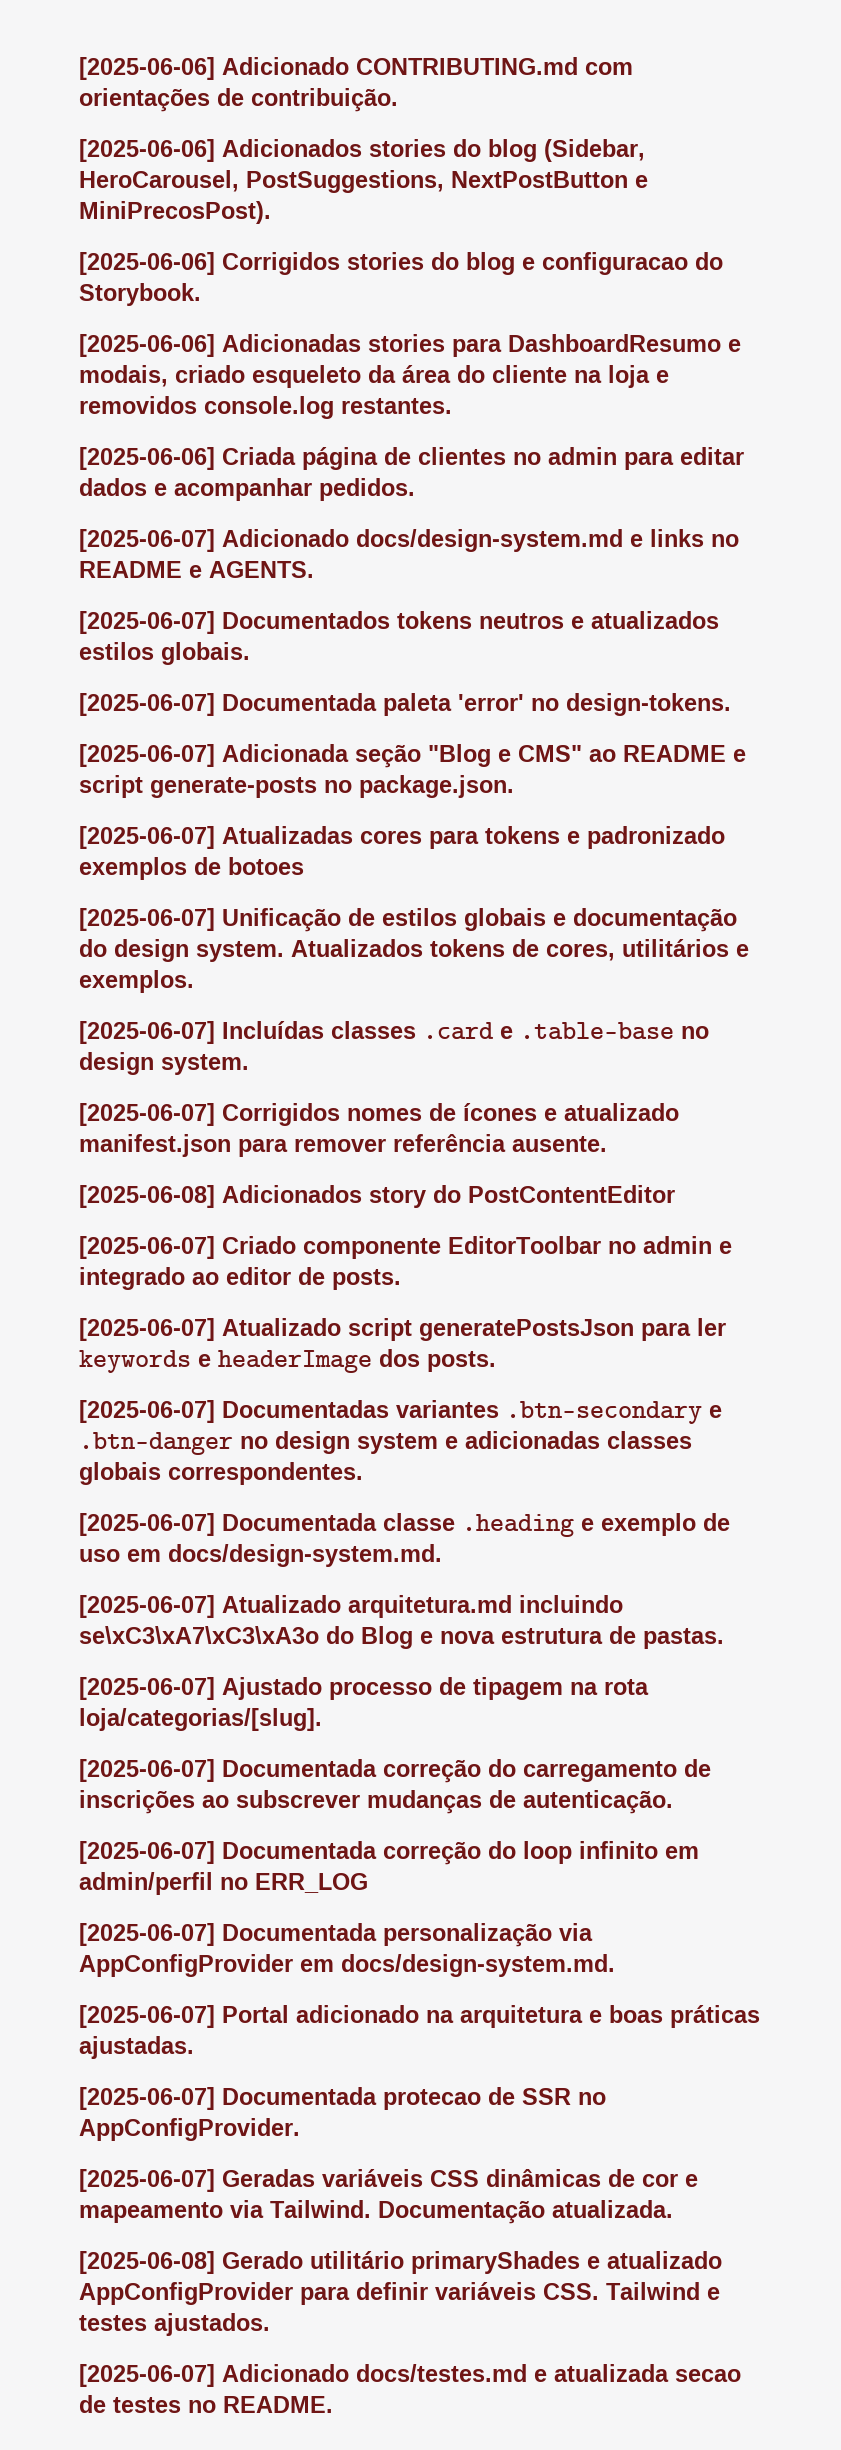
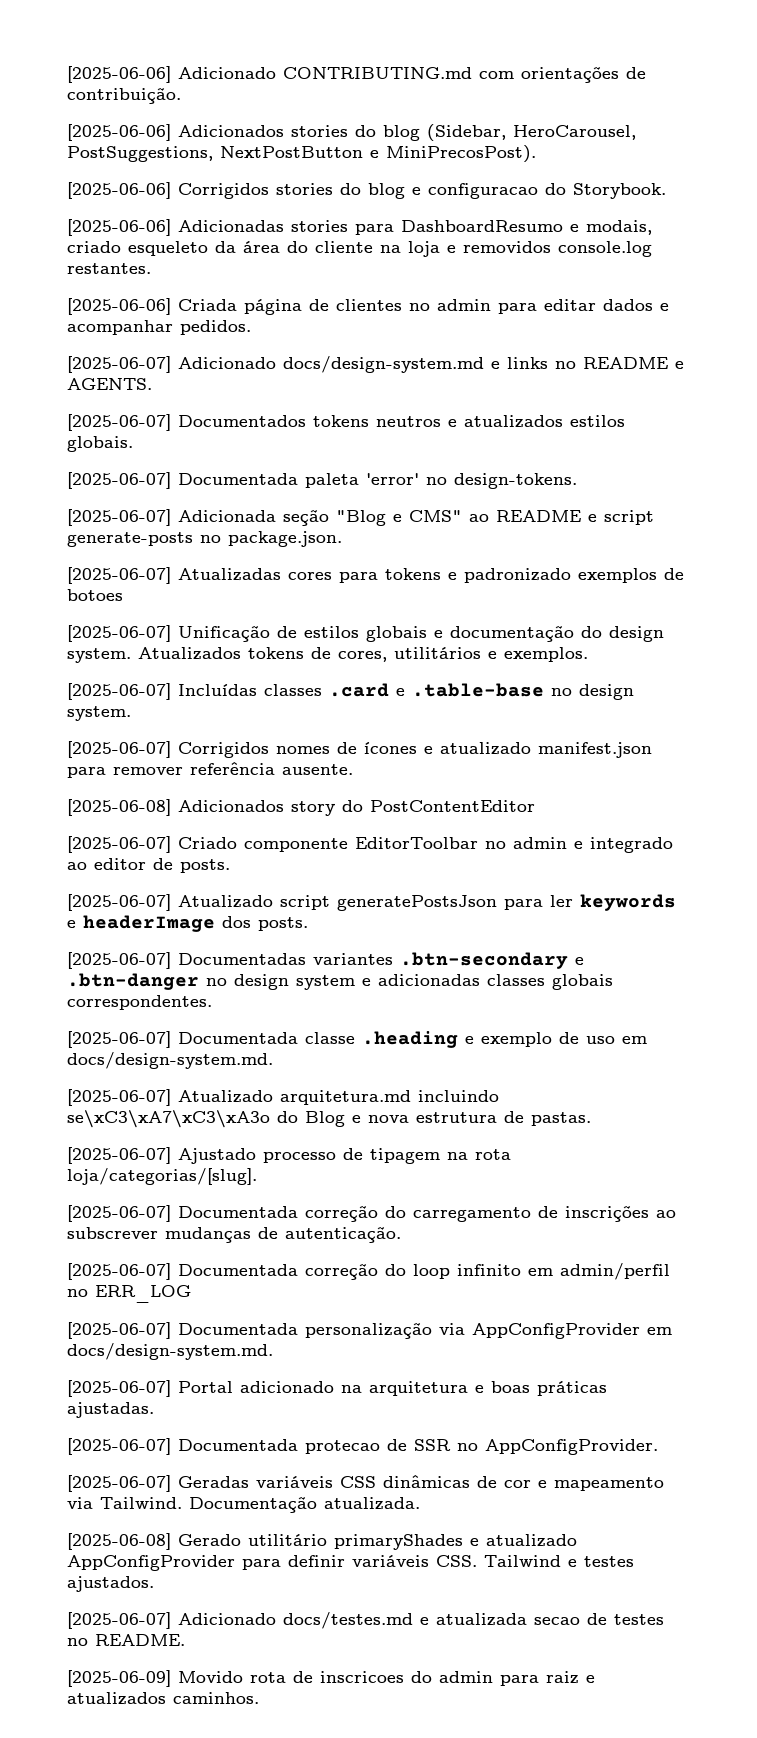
(333, 2404) none -> [67,1670,595,1687] [67,1692,259,1705] // [2025-06-09] Movido rota de inscricoes do admin para raiz e atualizados caminhos.

